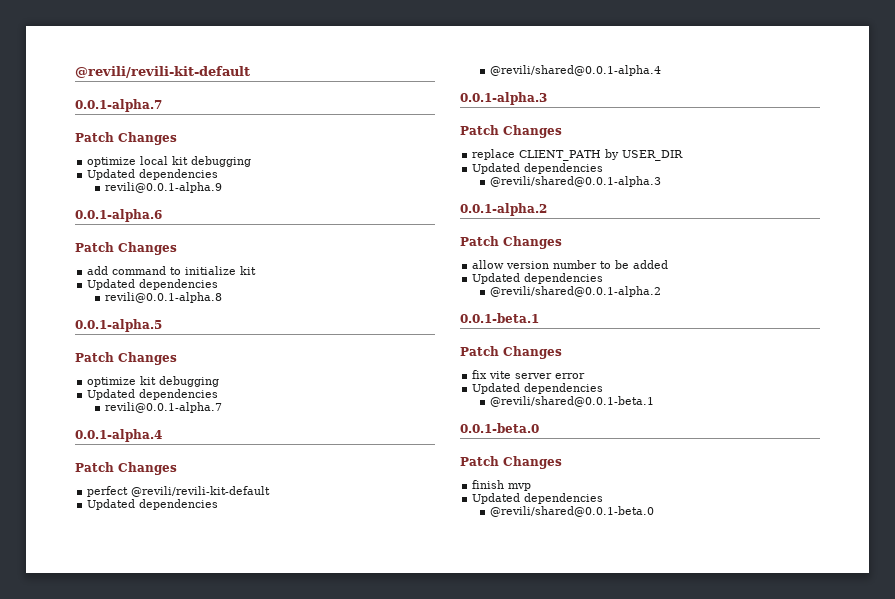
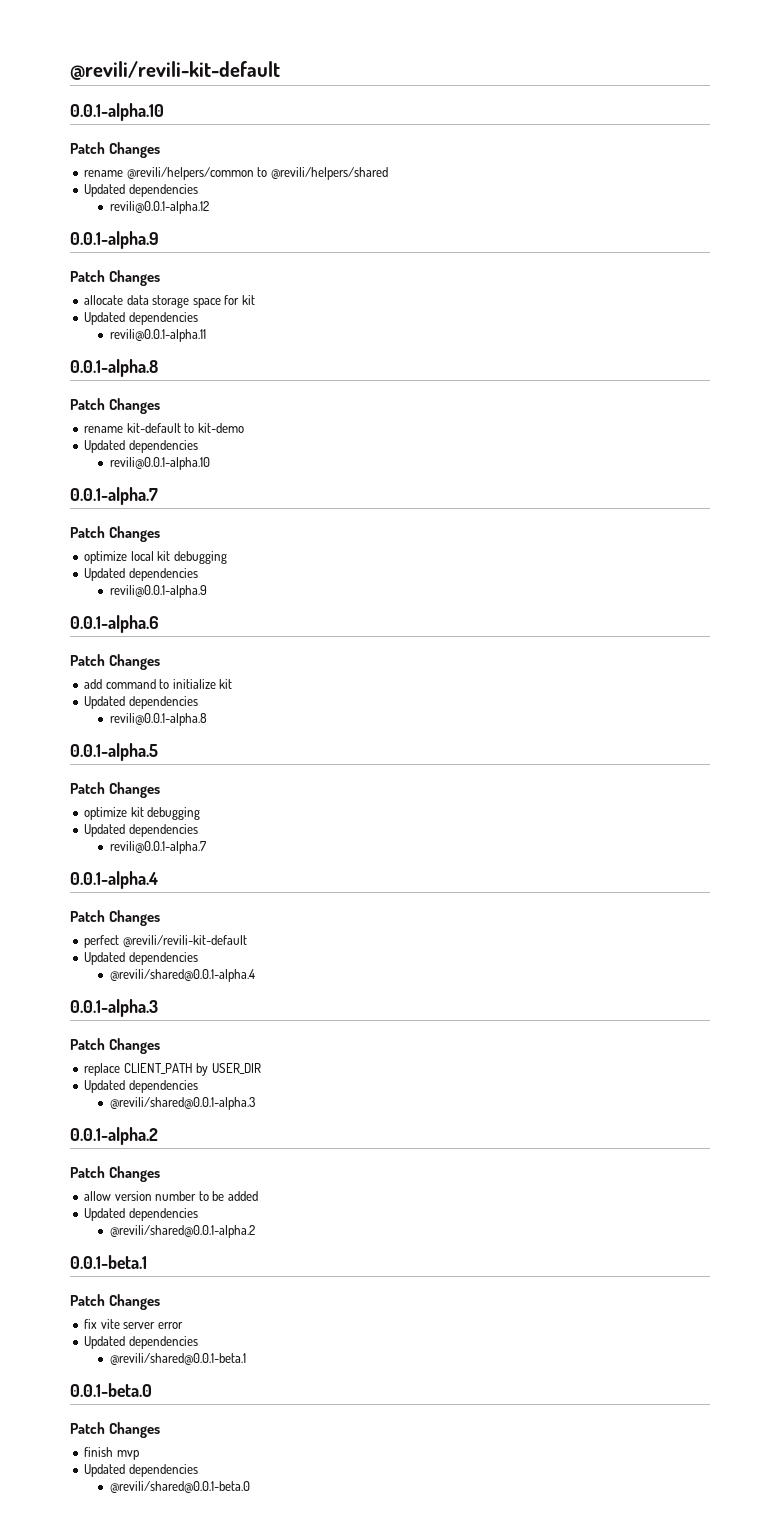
[75,66,250,78] @revili/revili-kit-default -> [70,61,280,80] [70,103,164,121] [70,142,161,158] [84,167,388,180] [84,184,198,197] [109,201,209,214] [70,231,159,249] [70,270,161,286] [84,295,255,308] [84,312,198,325] [109,329,206,342] [70,359,158,377] [70,398,161,414] [84,423,244,433] [84,440,198,453] [109,457,210,470] @revili/revili-kit-default // 0.0.1-alpha.10 // Patch Changes // rename @revili/helpers/common to @revili/helpers/shared // Updated dependencies // revili@0.0.1-alpha.12 // 0.0.1-alpha.9 // Patch Changes // allocate data storage space for kit // Updated dependencies // revili@0.0.1-alpha.11 // 0.0.1-alpha.8 // Patch Changes // rename kit-default to kit-demo // Updated dependencies // revili@0.0.1-alpha.10

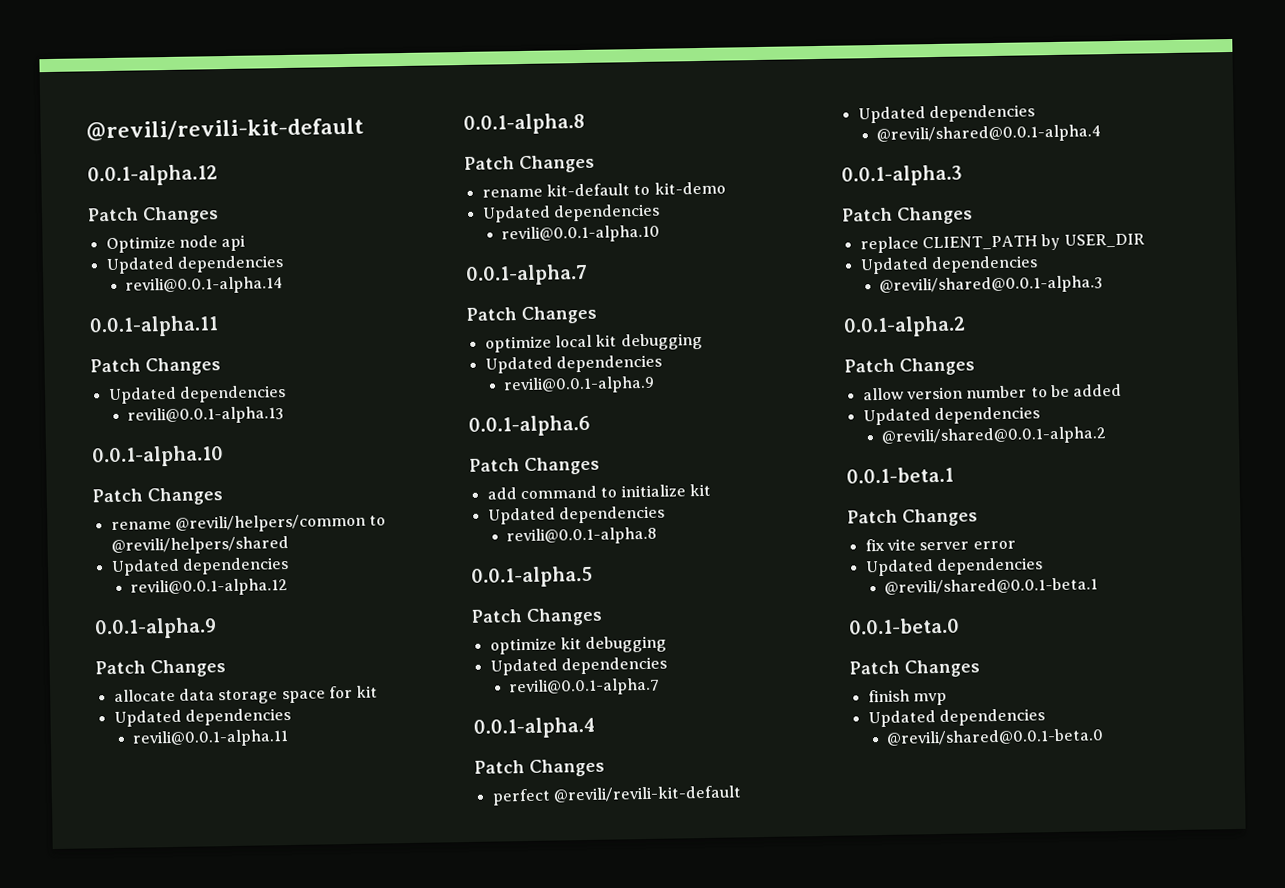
[70,61,280,80] @revili/revili-kit-default -> [86,117,364,142] [87,164,218,187] [87,206,219,225] [105,234,247,254] [105,255,284,275] [125,276,284,295] [89,315,219,338] [90,357,221,376] [107,385,286,405] [127,406,285,425] @revili/revili-kit-default // 0.0.1-alpha.12 // Patch Changes // Optimize node api // Updated dependencies // revili@0.0.1-alpha.14 // 0.0.1-alpha.11 // Patch Changes // Updated dependencies // revili@0.0.1-alpha.13

